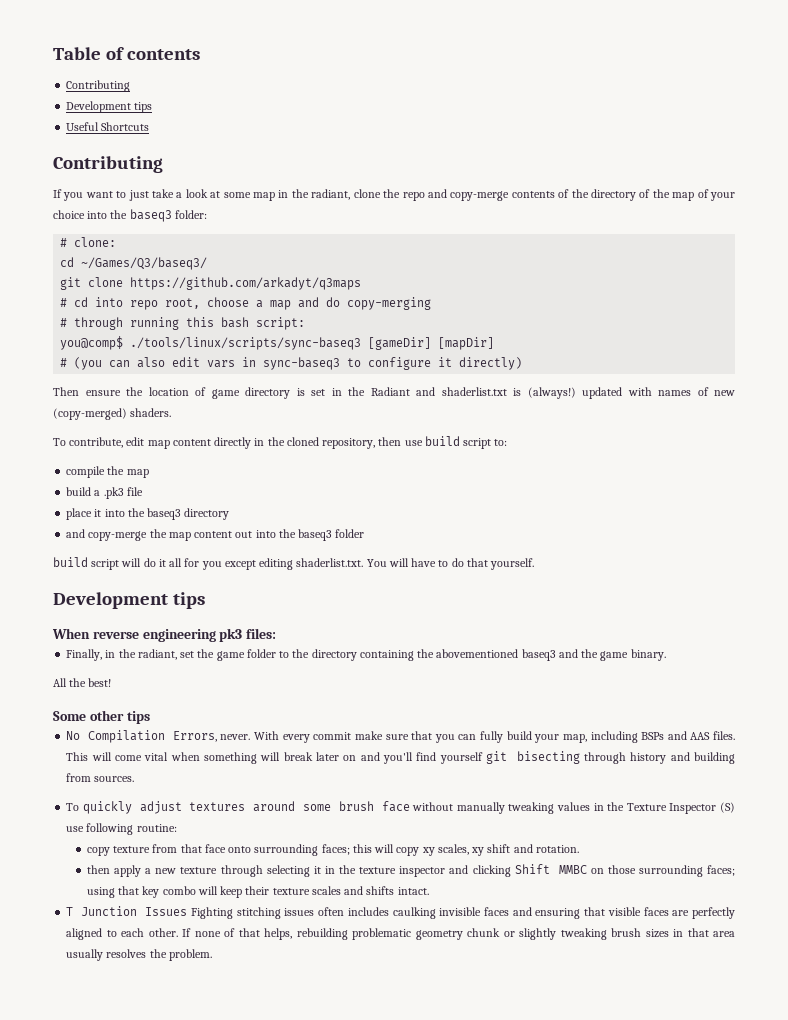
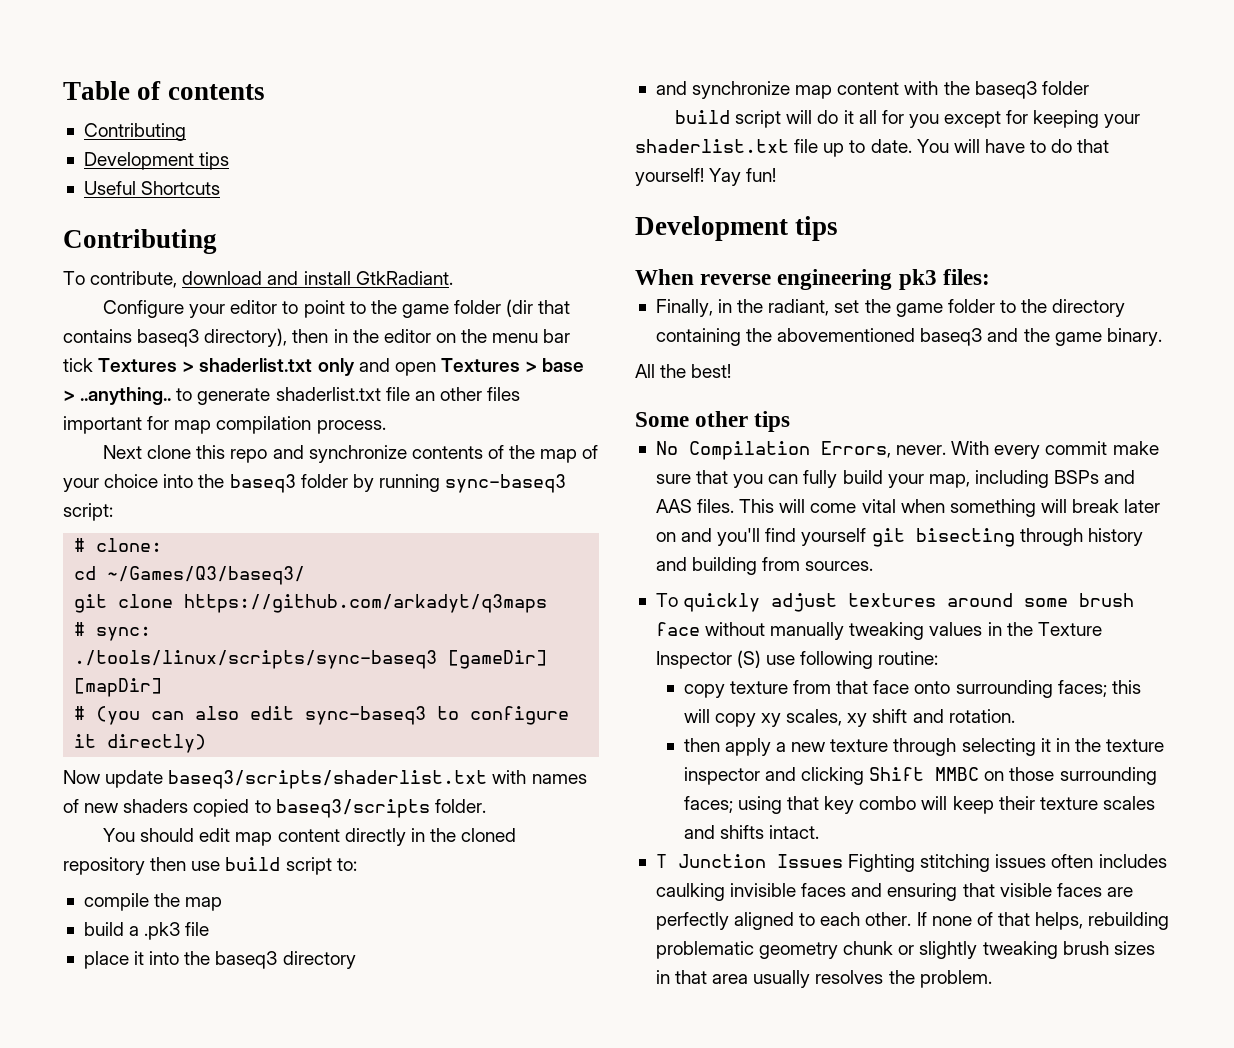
[53,189,401,201] If you want to just take a look at some map in the radiant, clone the -> [63,271,453,288] [103,299,571,318] [63,328,571,347] [63,358,585,376] [63,387,521,405] [63,416,386,434] [103,445,226,459] To contribute, download and install GtkRadiant. // Configure your editor to point to the game folder (dir that contains baseq3 directory), then in the editor on the menu bar tick Textures > shaderlist.txt only and open Textures > base > ..anything.. to generate shaderlist.txt file an other files important for map compilation process. // Next clone this
[450,191,510,201] copy-merge -> [308,445,407,463] synchronize
[590,189,670,201] directory of the -> (536, 452) none
[174,210,207,219] folder: -> [300,474,567,493] [63,503,113,521] folder by running sync-baseq3 script:
[74,297,432,310] [60,317,306,330] [60,336,124,350] cd into repo root, choose a map and do copy-merging // # through running this bash script: // you@comp$ -> [96,626,152,641] sync: //
[207,357,257,368] vars in -> (295, 713) none
[53,387,735,399] [53,408,172,420] [53,437,124,448] Then ensure the location of game directory is set in the Radiant and shaderlist.txt is (always!) updated with names of new (copy-merged) shaders. // To contribute, -> [63,770,587,789] [63,799,486,818] [103,828,195,842] Now update baseq3/scripts/shaderlist.txt with names of new shaders copied to baseq3/scripts folder. // You should
[322,438,376,449] repository, -> [63,857,145,875] repository
[88,529,276,541] copy-merge the map content out into -> [692,81,939,99] synchronize map content with
[259,558,364,570] editing shaderlist.txt. -> [1006,110,1141,128] [635,139,912,157] for keeping your shaderlist.txt file up to date.
[490,558,535,570] yourself. -> [635,168,777,186] yourself! Yay fun!

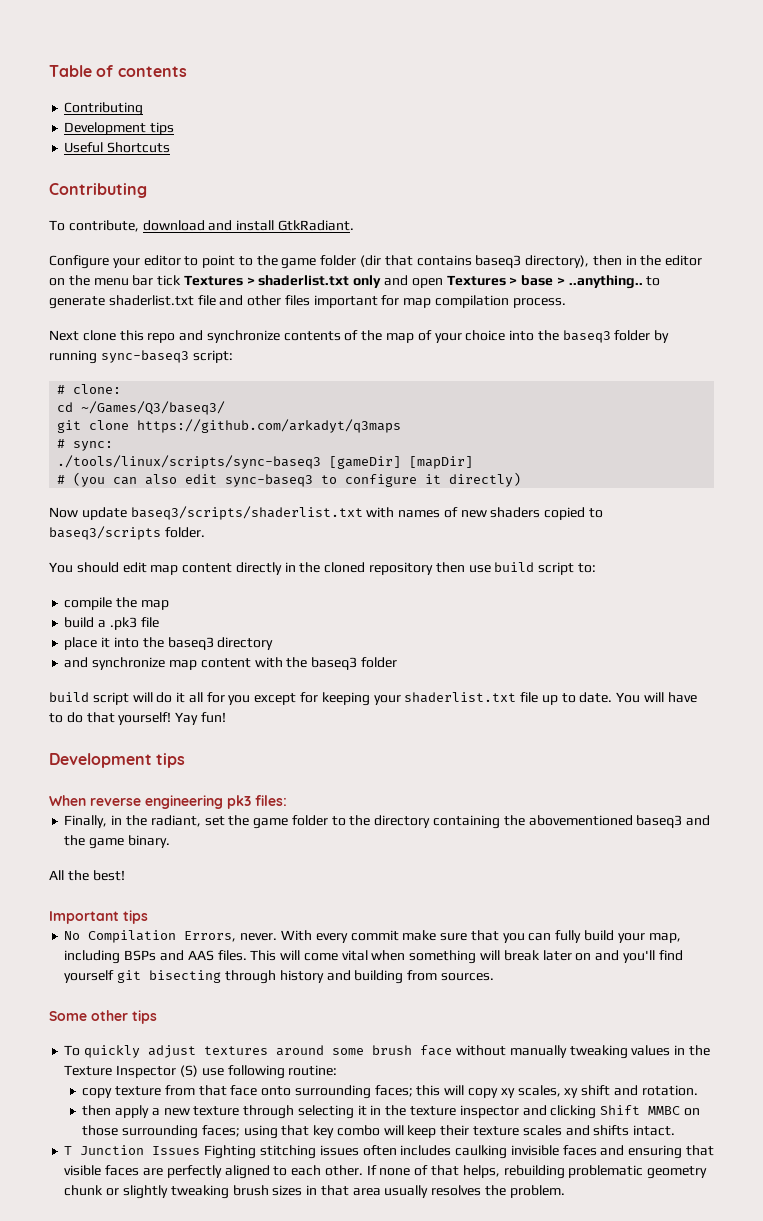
[414,391,435,401] an -> [219,295,244,306] and
[635,411,749,427] Some other -> [49,911,119,924] Important
(874, 566) none -> [49,1010,157,1024] // Some other tips

